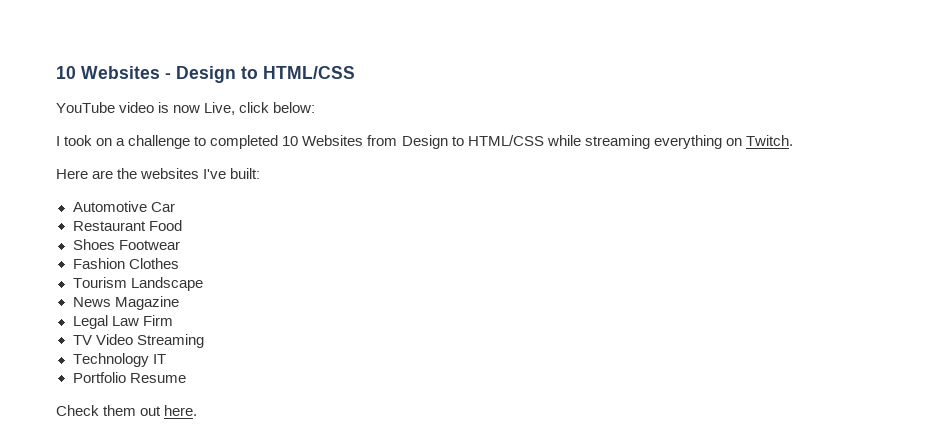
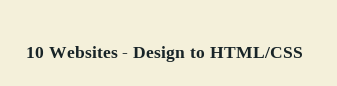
[56,102,316,115] [56,135,793,149] [56,168,261,179] [72,201,175,212] [72,220,182,231] [72,239,180,250] [72,258,179,269] [72,277,203,291] [72,296,179,310] [72,315,173,329] [72,334,204,348] [72,353,166,367] [72,372,186,383] [56,405,198,416] // YouTube video is now Live, click below: // I took on a challenge to completed 10 Websites from Design to HTML/CSS while streaming everything on Twitch. // Here are the websites I've built: // Automotive Car // Restaurant Food // Shoes Footwear // Fashion Clothes // Tourism Landscape // News Magazine // Legal Law Firm // TV Video Streaming // Technology IT // Portfolio Resume // Check them out here. -> (303, 52) none

